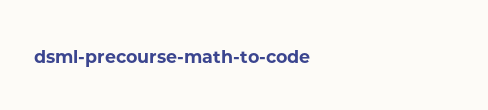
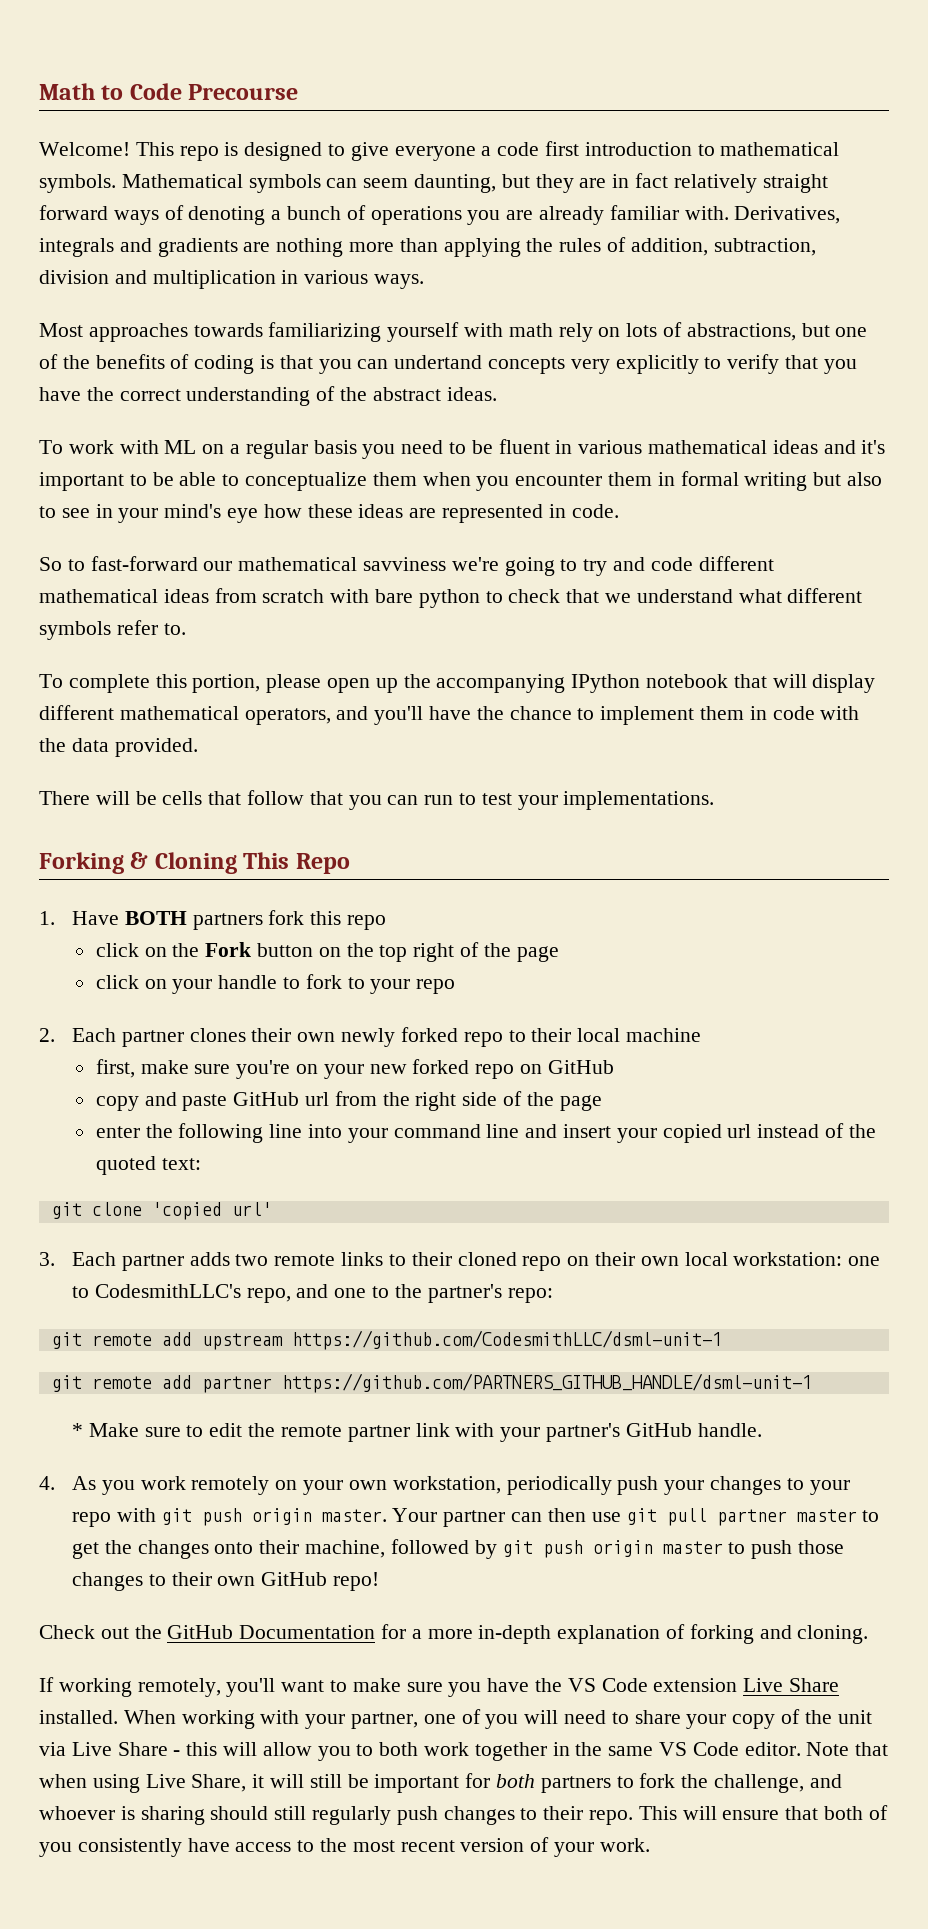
[34,50,310,67] dsml-precourse-math-to-code -> [39,83,299,100] [39,141,840,161] [39,173,828,193] [39,205,841,225] [39,237,816,257] [39,270,425,289] [39,322,868,342] [39,354,857,374] [39,386,497,406] [39,439,886,459] [39,471,883,491] [39,504,619,523] [39,556,774,576] [39,588,863,608] [39,620,186,640] [39,674,876,693] [39,705,860,725] [39,738,198,757] [39,790,715,810] [39,852,350,874] [39,910,387,930] [95,942,559,962] [95,974,456,994] [39,1027,701,1047] [95,1059,614,1079] [95,1091,602,1111] [95,1123,876,1143] [95,1156,201,1175] [51,1202,272,1220] [39,1252,881,1271] [72,1284,553,1303] [51,1330,722,1350] [51,1373,812,1393] [72,1423,762,1442] [39,1476,850,1495] [72,1508,880,1527] [72,1539,844,1559] [72,1572,380,1591] [39,1624,869,1644] [39,1677,840,1697] [39,1709,872,1729] [39,1742,889,1761] [39,1773,842,1793] [39,1805,888,1825] [39,1837,650,1857] Math to Code Precourse // Welcome! This repo is designed to give everyone a code first introduction to mathematical symbols. Mathematical symbols can seem daunting, but they are in fact relatively straight forward ways of denoting a bunch of operations you are already familiar with. Derivatives, integrals and gradients are nothing more than applying the rules of addition, subtraction, division and multiplication in various ways. // Most approaches towards familiarizing yourself with math rely on lots of abstractions, but one of the benefits of coding is that you can undertand concepts very explicitly to verify that you have the correct understanding of the abstract ideas. // To work with ML on a regular basis you need to be fluent in various mathematical ideas and it's important to be able to conceptualize them when you encounter them in formal writing but also to see in your mind's eye how these ideas are represented in code. // So to fast-forward our mathematical savviness we're going to try and code different mathematical ideas from scratch with bare python to check that we understand what different symbols refer to. // To complete this portion, please open up the accompanying IPython notebook that will display different mathematical operators, and you'll have the chance to implement them in code with the data provided. // There will be cells that follow that you can run to test your implementations. // Forking & Cloning This Repo // 1. Have BOTH partners fork this repo // click on the Fork button on the top right of the page // click on your handle to fork to your repo // 2. Each partner clones their own newly forked repo to their local machine // first, make sure you're on your new forked repo on GitHub // copy and paste GitHub url from the right side of the page // enter the following line into your command line and insert your copied url instead of the quoted text: // git clone 'copied url' // 3. Each partner adds two remote links to their cloned repo on their own local workstation: one to CodesmithLLC's repo, and one to the partner's repo: // git remote add upstream https://github.com/CodesmithLLC/dsml-unit-1 // git remote add partner https://github.com/PARTNERS_GITHUB_HANDLE/dsml-unit-1 // * Make sure to edit the remote partner link with your partner's GitHub handle. // 4. As you work remotely on your own workstation, periodically push your changes to your repo with git push origin master. Your partner can then use git pull partner master to get the changes onto their machine, followed by git push origin master to push those changes to their own GitHub repo! // Check out the GitHub Documentation for a more in-depth explanation of forking and cloning. // If working remotely, you'll want to make sure you have the VS Code extension Live Share installed. When working with your partner, one of you will need to share your copy of the unit via Live Share - this will allow you to both work together in the same VS Code editor. Note that when using Live Share, it will still be important for both partners to fork the challenge, and whoever is sharing should still regularly push changes to their repo. This will ensure that both of you consistently have access to the most recent version of your work.

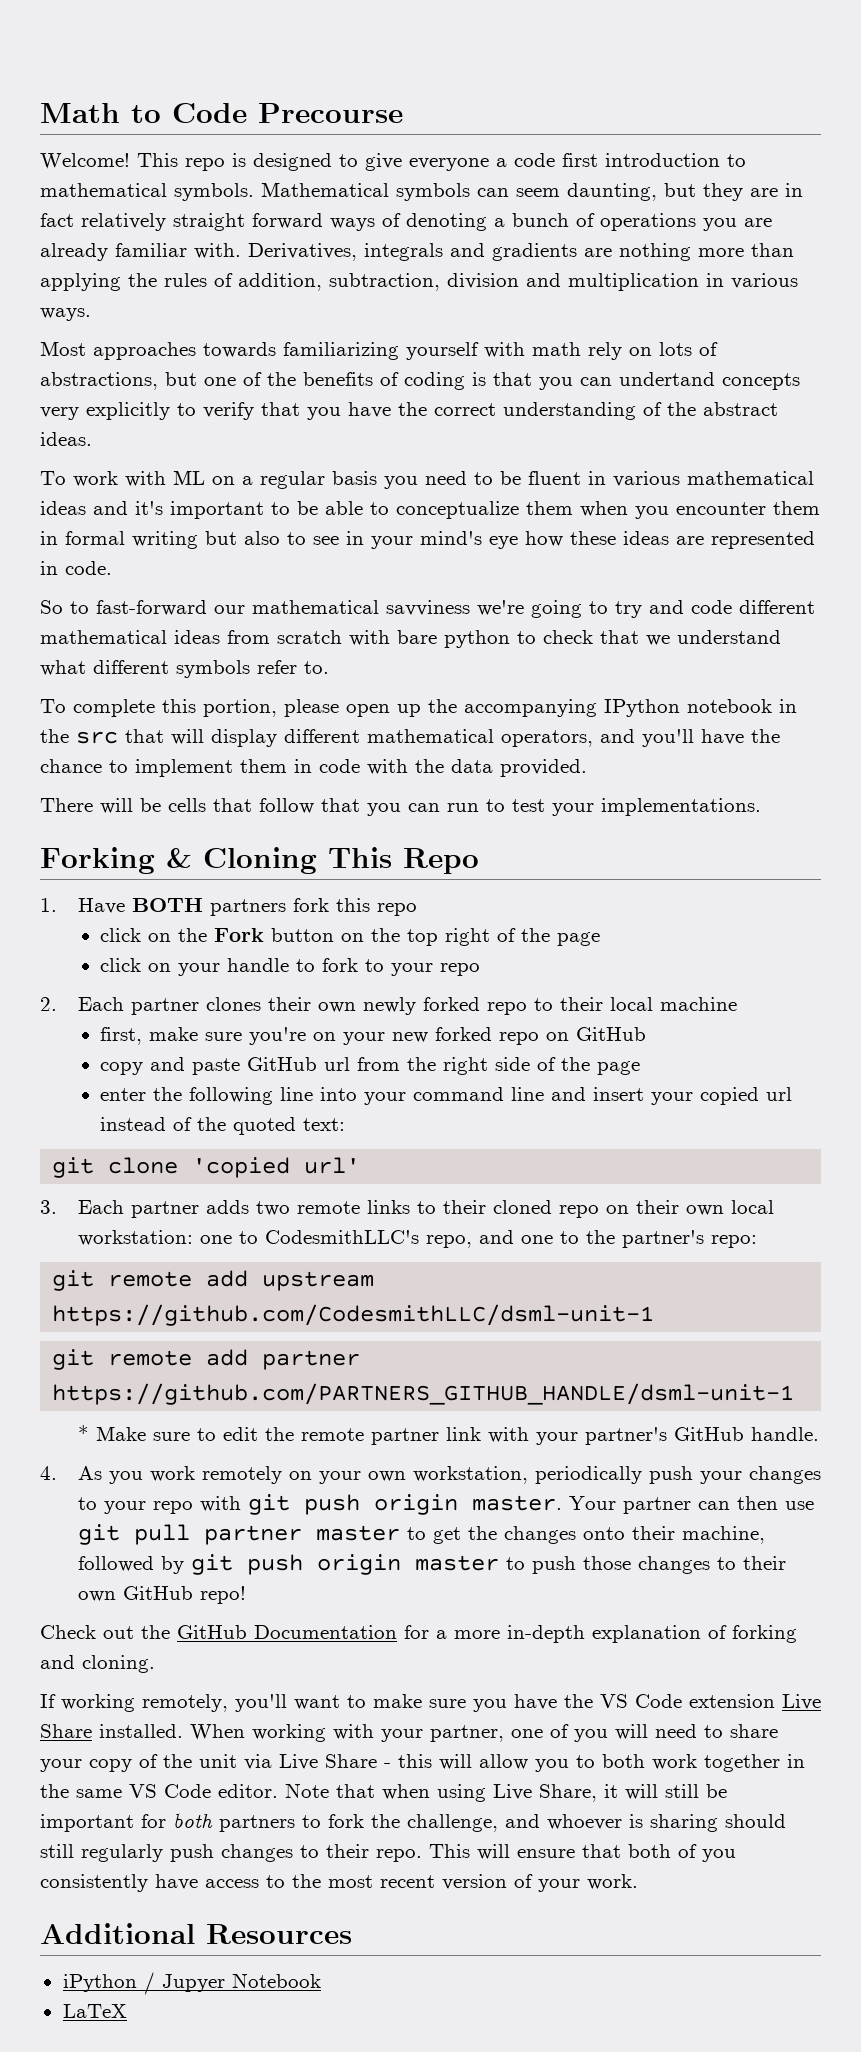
(729, 681) none -> [779,699,797,713] [40,729,118,744] in the src
(650, 1845) none -> [40,1923,352,1944] [62,1972,321,1995] [62,2004,127,2018] // Additional Resources // iPython / Jupyer Notebook // LaTeX

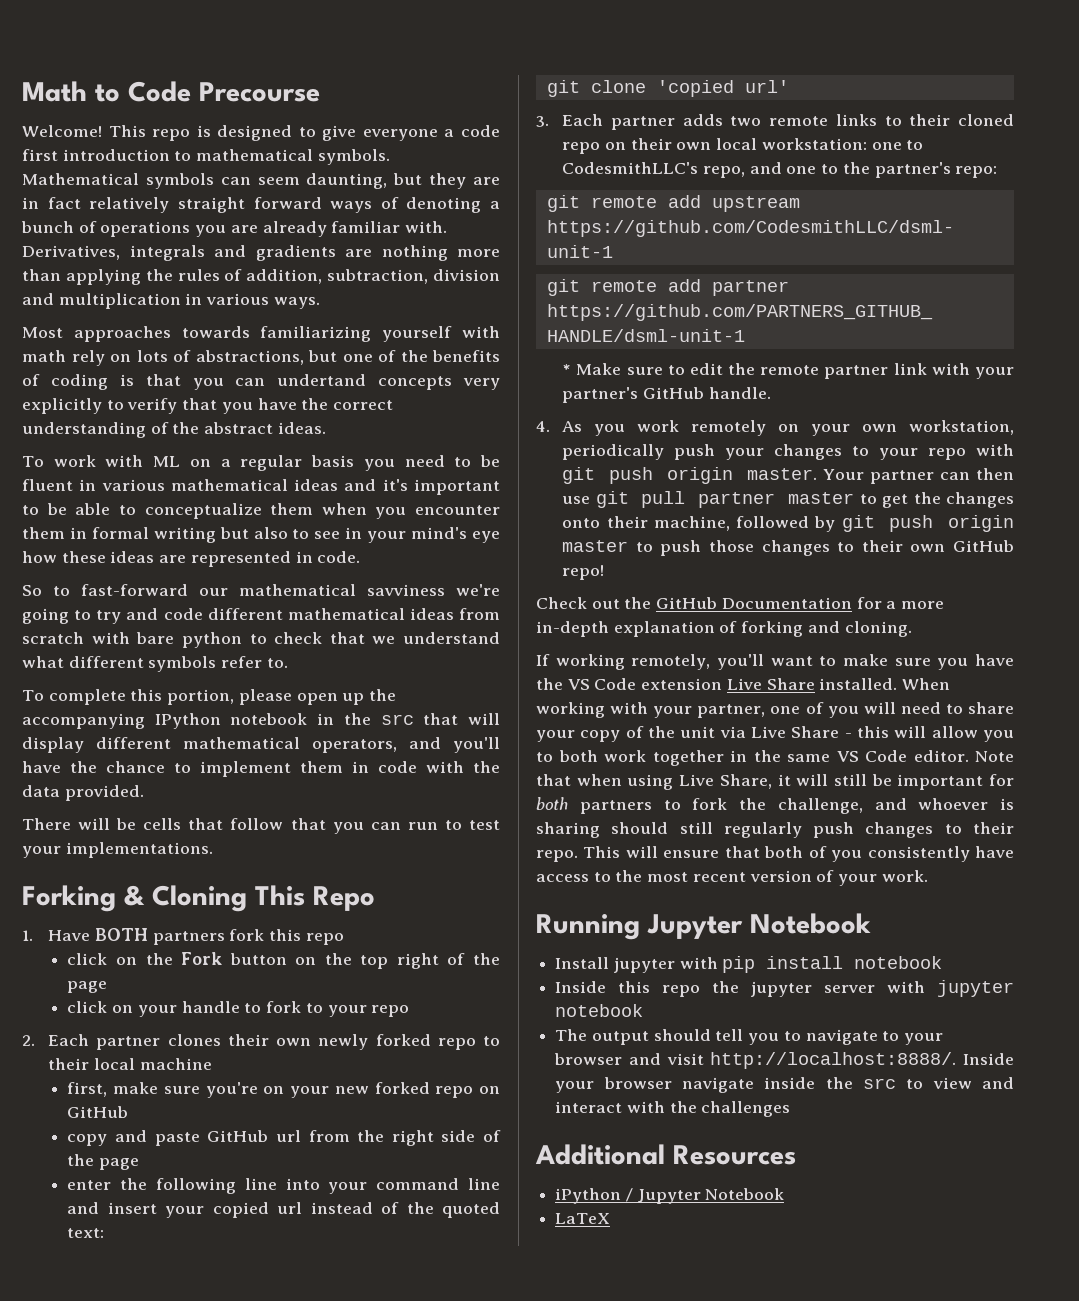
(638, 1882) none -> [536,913,871,940] [555,956,943,973] [555,980,1014,997] [555,1004,644,1017] [555,1029,944,1045] [554,1052,1014,1069] [555,1077,1014,1093] [555,1101,791,1117] // Running Jupyter Notebook // Install jupyter with pip install notebook // Inside this repo the jupyter server with jupyter notebook // The output should tell you to navigate to your browser and visit http://localhost:8888/. Inside your browser navigate inside the src to view and interact with the challenges
[161,1974,225,1992] Jupyer -> [637,1189,701,1204] Jupyter

